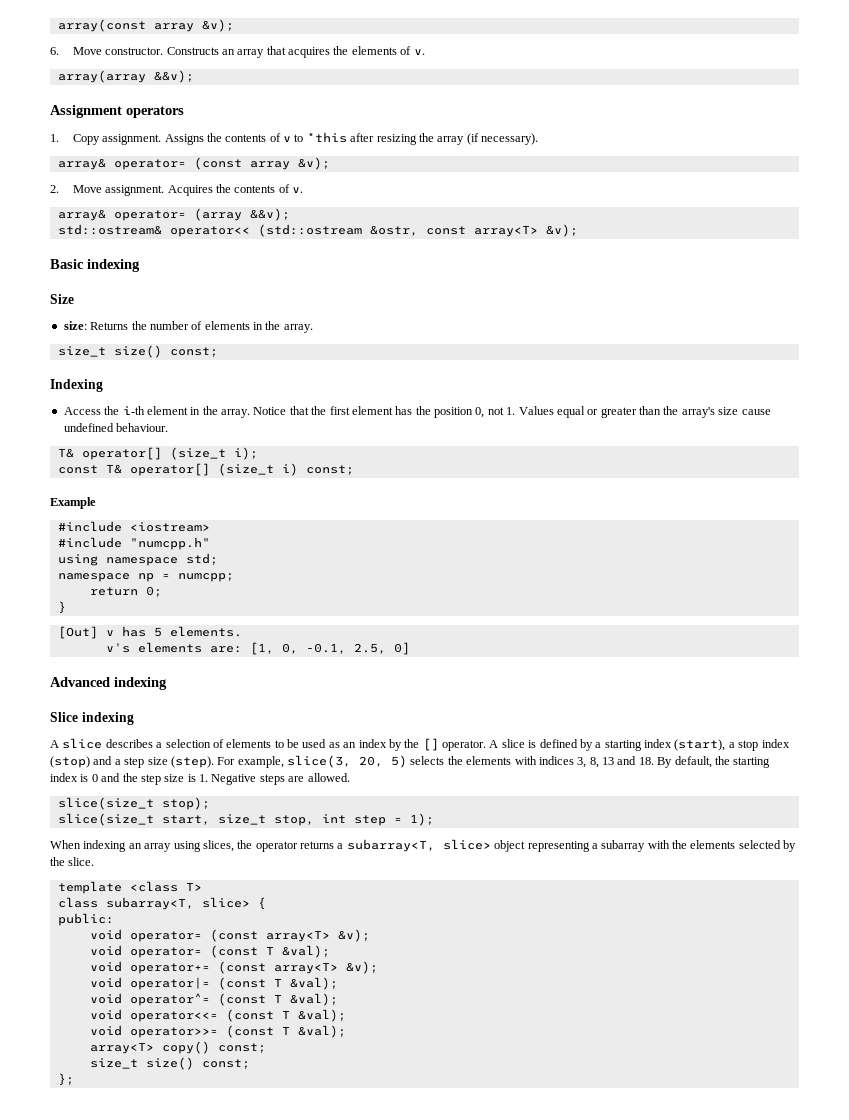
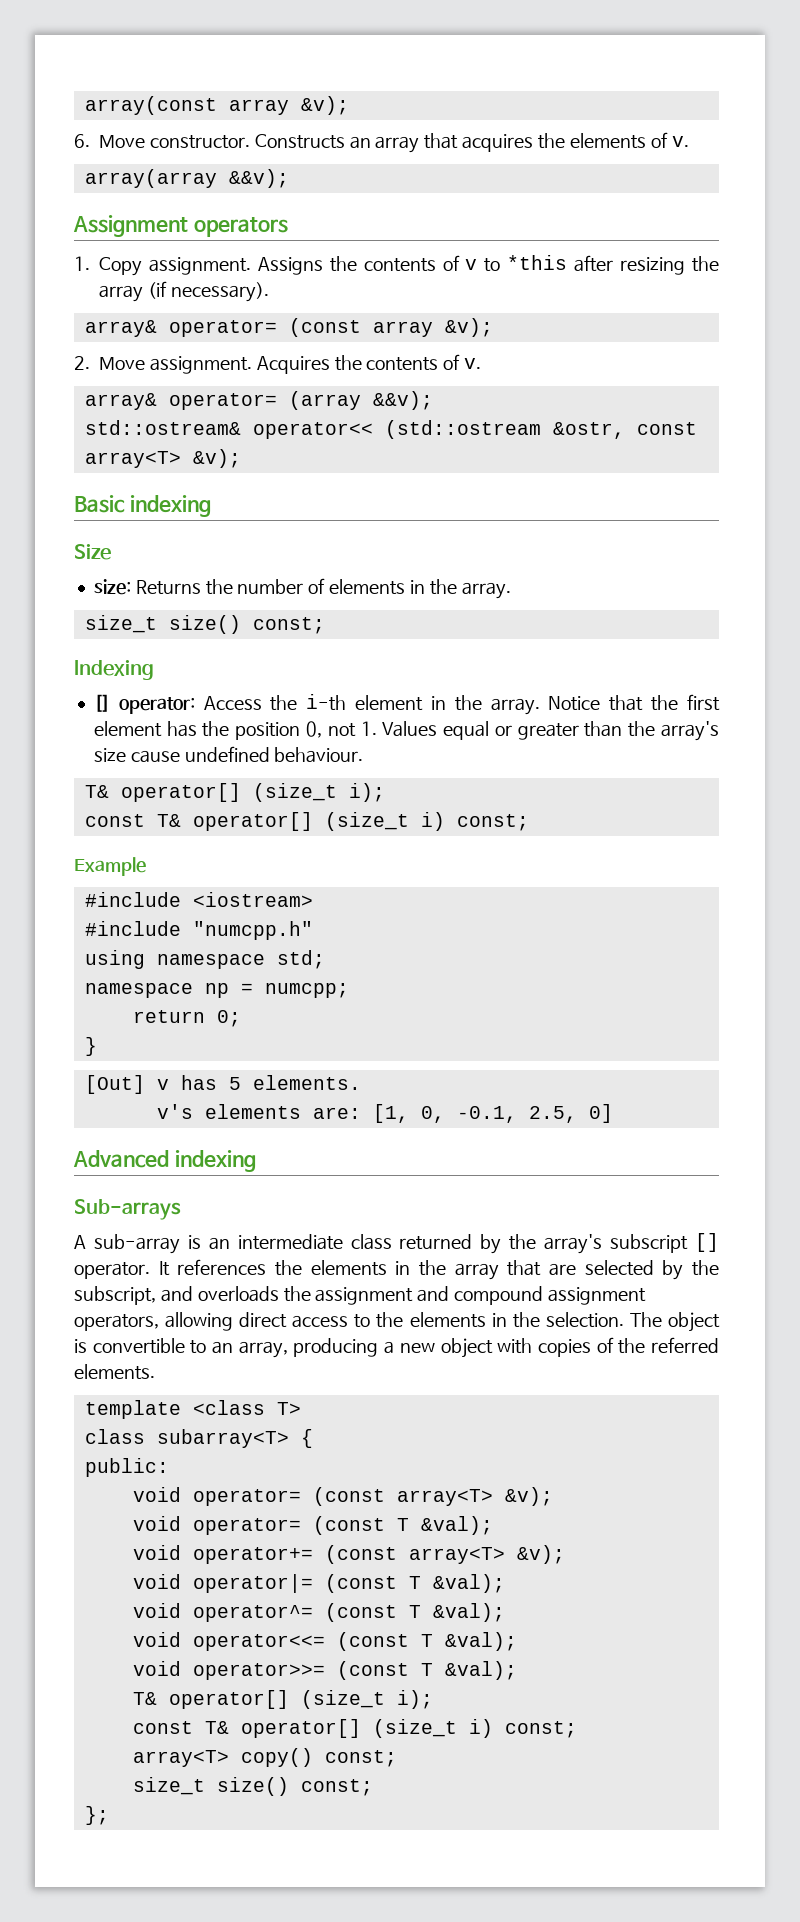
(103, 385) none -> [93,694,195,714] [] operator:
[50,712,134,725] [50,738,790,751] [50,755,771,768] [50,773,350,785] [57,797,210,810] [57,813,434,826] [50,839,797,852] [50,857,95,866] Slice indexing // A slice describes a selection of elements to be used as an index by the [] operator. A slice is defined by a starting index (start), a stop index (stop) and a step size (step). For example, slice(3, 20, 5) selects the elements with indices 3, 8, 13 and 18. By default, the starting index is 0 and the step size is 1. Negative steps are allowed. // slice(size_t stop); // slice(size_t start, size_t stop, int step = 1); // When indexing an array using slices, the operator returns a subarray<T, slice> object representing a subarray with the elements selected by the slice. -> [74,1199,181,1220] [74,1233,719,1254] [74,1259,719,1280] [74,1286,646,1305] [74,1312,720,1332] [74,1337,720,1358] [74,1364,155,1380] Sub-arrays // A sub-array is an intermediate class returned by the array's subscript [] operator. It references the elements in the array that are selected by the subscript, and overloads the assignment and compound assignment operators, allowing direct access to the elements in the selection. The object is convertible to an array, producing a new object with copies of the referred elements.
[105,897,250,910] subarray<T, slice> -> [156,1429,289,1448] subarray<T>
(346, 1031) none -> [132,1690,433,1709] [132,1719,577,1738] // T& operator[] (size_t i); // const T& operator[] (size_t i) const;

